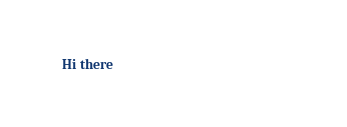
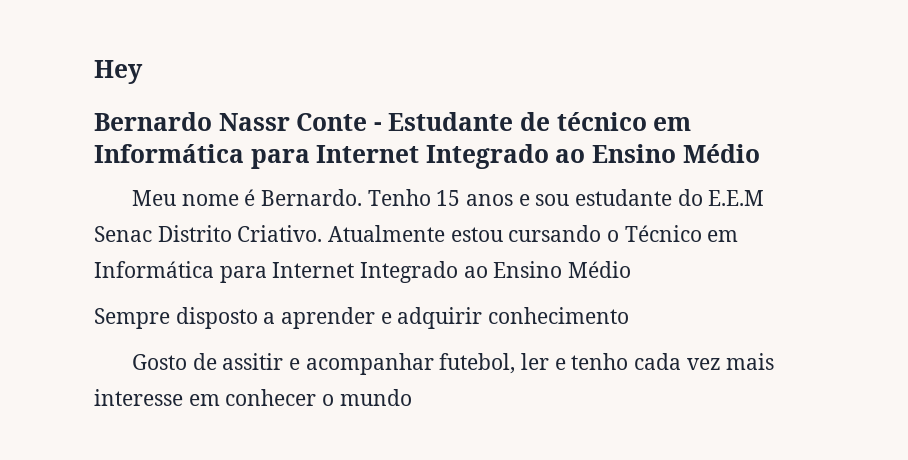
[62,58,113,69] Hi there -> [94,60,143,84] [94,112,692,131] [94,144,760,169] [132,189,765,206] [94,225,739,242] [94,261,632,283] [94,307,630,329] [132,353,775,375] [94,389,412,406] Hey // Bernardo Nassr Conte - Estudante de técnico em Informática para Internet Integrado ao Ensino Médio // Meu nome é Bernardo. Tenho 15 anos e sou estudante do E.E.M Senac Distrito Criativo. Atualmente estou cursando o Técnico em Informática para Internet Integrado ao Ensino Médio // Sempre disposto a aprender e adquirir conhecimento // Gosto de assitir e acompanhar futebol, ler e tenho cada vez mais interesse em conhecer o mundo

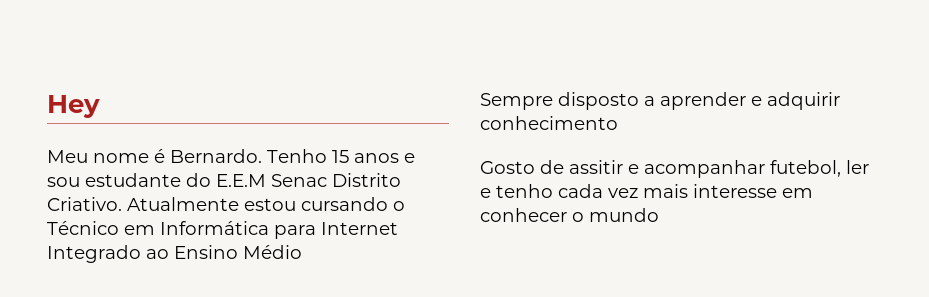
[94,112,692,131] [94,144,760,169] // Bernardo Nassr Conte - Estudante de técnico em Informática para Internet Integrado ao Ensino Médio -> (100, 106) none

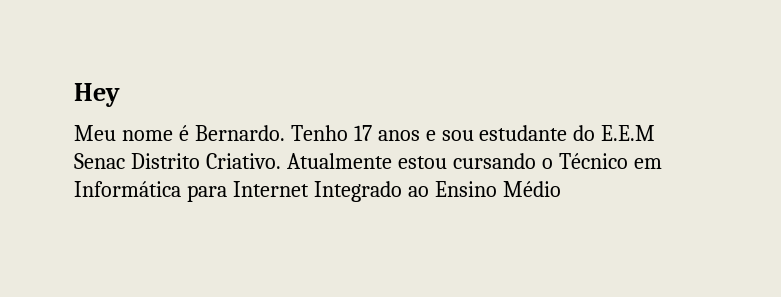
[332,150,349,163] 15 -> [353,125,372,141] 17
[480,92,840,110] [480,116,618,130] [480,160,869,178] [480,184,813,198] [480,208,659,222] // Sempre disposto a aprender e adquirir conhecimento // Gosto de assitir e acompanhar futebol, ler e tenho cada vez mais interesse em conhecer o mundo -> (561, 189) none

